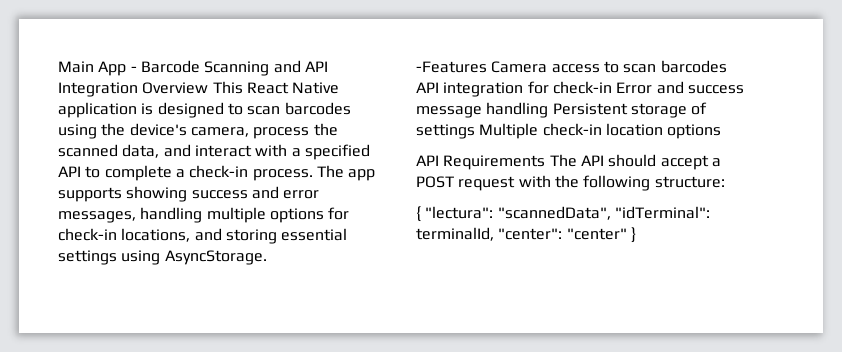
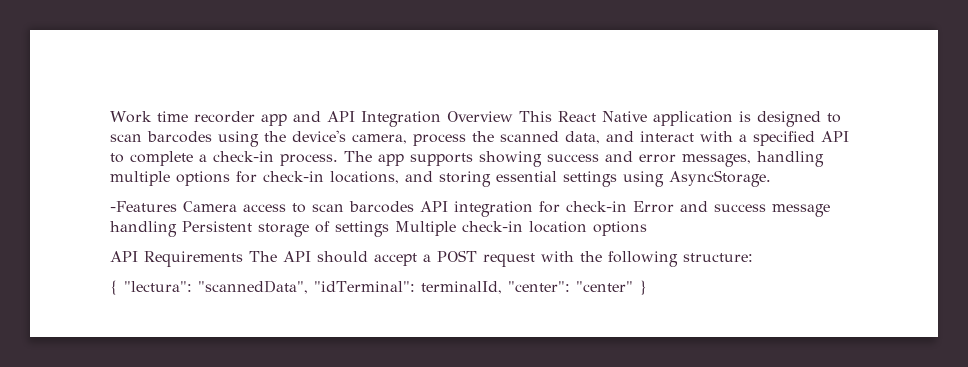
[58,60,270,76] Main App - Barcode Scanning -> [110,111,287,126] Work time recorder app

